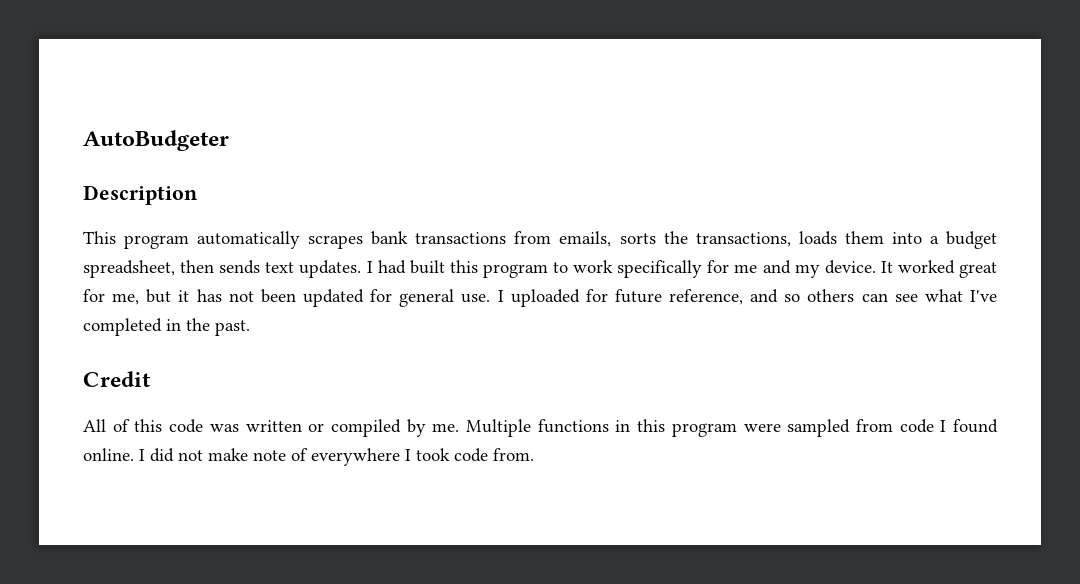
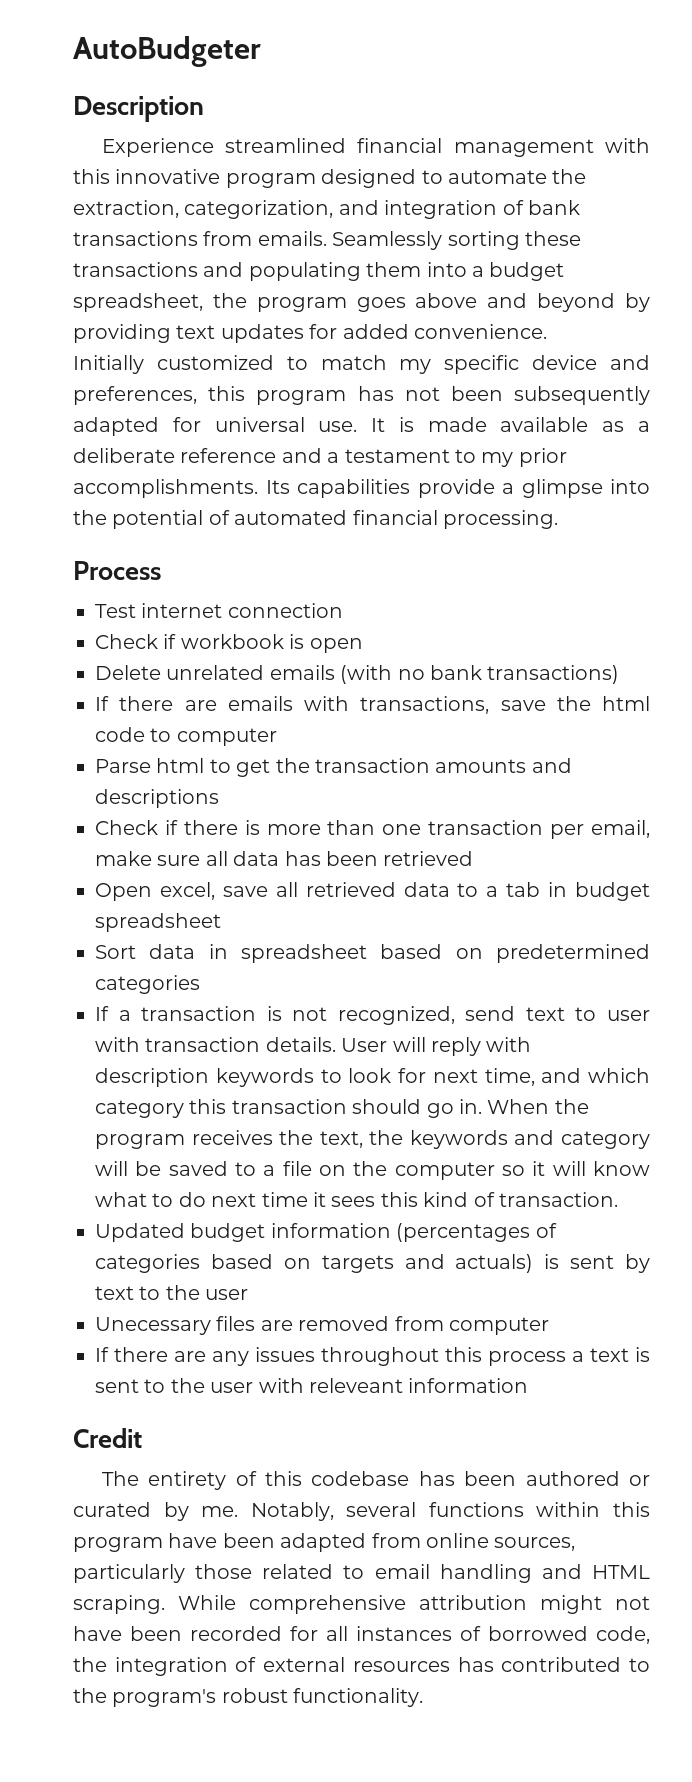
[83,231,837,249] This program automatically scrapes bank transactions from emails, sorts the transactions, loads -> [101,138,650,157] [73,169,587,188] [73,200,580,219] [73,231,581,250] [73,262,361,281] Experience streamlined financial management with this innovative program designed to automate the extraction, categorization, and integration of bank transactions from emails. Seamlessly sorting these transactions and populating
[180,260,998,278] [83,289,997,307] [83,318,250,336] [83,371,151,387] [83,419,999,437] [83,448,534,466] then sends text updates. I had built this program to work specifically for me and my device. It worked great for me, but it has not been updated for general use. I uploaded for future reference, and so others can see what I've completed in the past. // Credit // All of this code was written or compiled by me. Multiple functions in this program were sampled from code I found online. I did not make note of everywhere I took code from. -> [212,293,651,312] [73,324,547,343] [73,355,650,374] [73,386,651,405] [73,417,650,436] [73,448,567,467] [73,479,650,498] [73,510,558,529] [73,561,161,580] [95,603,343,618] [95,634,363,653] [95,665,620,684] [95,696,650,714] [95,727,277,746] [95,758,572,777] [95,789,219,808] [95,820,651,839] [95,851,474,866] [95,882,650,901] [95,913,221,932] [95,944,650,963] [95,975,200,994] [95,1006,650,1025] [95,1037,532,1056] [95,1068,650,1087] [95,1099,589,1118] [95,1130,650,1149] [95,1161,650,1180] [95,1192,618,1207] [95,1223,557,1242] [95,1254,650,1273] [95,1285,249,1300] [95,1316,549,1335] [95,1347,650,1366] [95,1378,529,1393] [73,1428,142,1448] [101,1471,650,1490] [73,1502,650,1521] [73,1533,576,1552] [73,1564,651,1583] [73,1595,650,1614] [73,1626,650,1644] [73,1657,650,1676] [73,1688,424,1707] the program goes above and beyond by providing text updates for added convenience. // Initially customized to match my specific device and preferences, this program has not been subsequently adapted for universal use. It is made available as a deliberate reference and a testament to my prior accomplishments. Its capabilities provide a glimpse into the potential of automated financial processing. // Process // Test internet connection // Check if workbook is open // Delete unrelated emails (with no bank transactions) // If there are emails with transactions, save the html code to computer // Parse html to get the transaction amounts and descriptions // Check if there is more than one transaction per email, make sure all data has been retrieved // Open excel, save all retrieved data to a tab in budget spreadsheet // Sort data in spreadsheet based on predetermined categories // If a transaction is not recognized, send text to user with transaction details. User will reply with description keywords to look for next time, and which category this transaction should go in. When the program receives the text, the keywords and category will be saved to a file on the computer so it will know what to do next time it sees this kind of transaction. // Updated budget information (percentages of categories based on targets and actuals) is sent by text to the user // Unecessary files are removed from computer // If there are any issues throughout this process a text is sent to the user with releveant information // Credit // The entirety of this codebase has been authored or curated by me. Notably, several functions within this program have been adapted from online sources, particularly those related to email handling and HTML scraping. While comprehensive attribution might not have been recorded for all instances of borrowed code, the integration of external resources has contributed to the program's robust functionality.

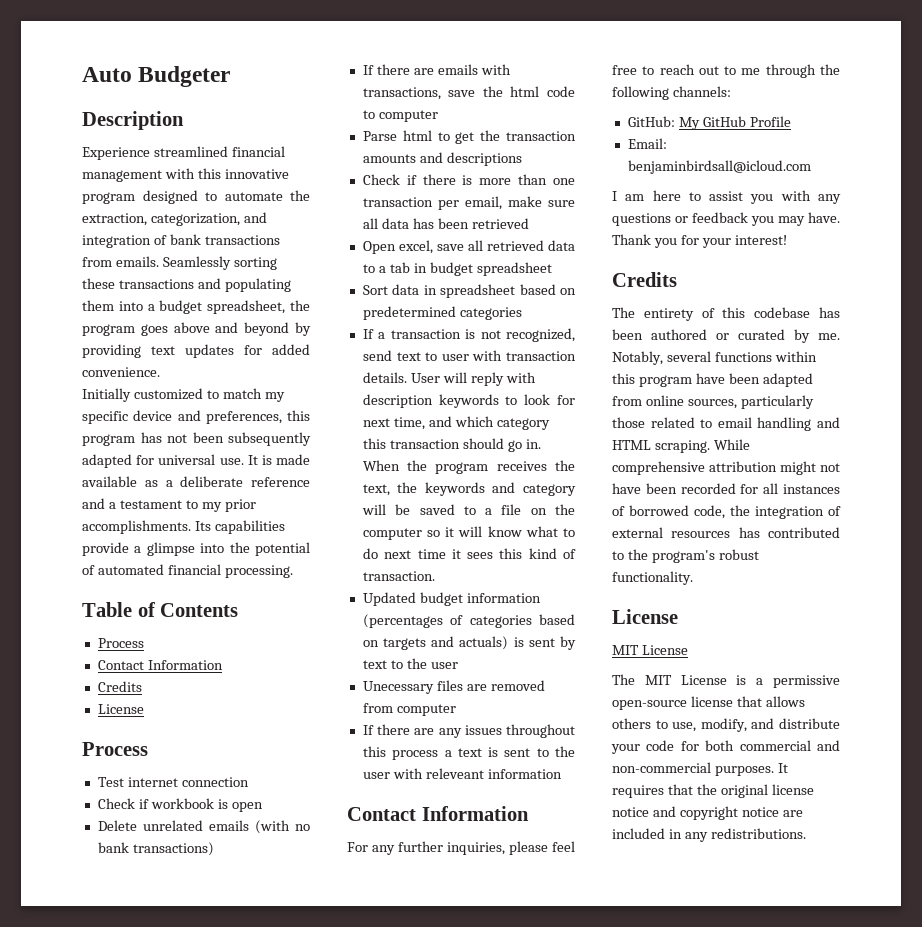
[73,36,261,67] AutoBudgeter -> [82,66,231,87] Auto Budgeter
(558, 519) none -> [82,602,239,617] [97,638,144,648] [97,660,223,670] [97,681,142,692] [97,704,144,714] // Table of Contents // Process // Contact Information // Credits // License
[73,1428,142,1448] Credit -> [347,806,529,821] [347,841,575,855] [612,64,840,78] [612,86,731,100] [627,116,791,130] [627,138,667,149] [627,160,811,174] [612,190,841,204] [612,212,840,226] [612,234,787,248] [612,272,677,287] Contact Information // For any further inquiries, please feel free to reach out to me through the following channels: // GitHub: My GitHub Profile // Email: benjaminbirdsall@icloud.com // I am here to assist you with any questions or feedback you may have. Thank you for your interest! // Credits
(424, 1697) none -> [612,609,678,624] [612,645,688,655] [612,674,840,688] [612,696,805,710] [612,718,840,732] [611,740,840,754] [612,762,788,776] [612,784,814,798] [612,806,803,820] [612,828,806,842] // License // MIT License // The MIT License is a permissive open-source license that allows others to use, modify, and distribute your code for both commercial and non-commercial purposes. It requires that the original license notice and copyright notice are included in any redistributions.

